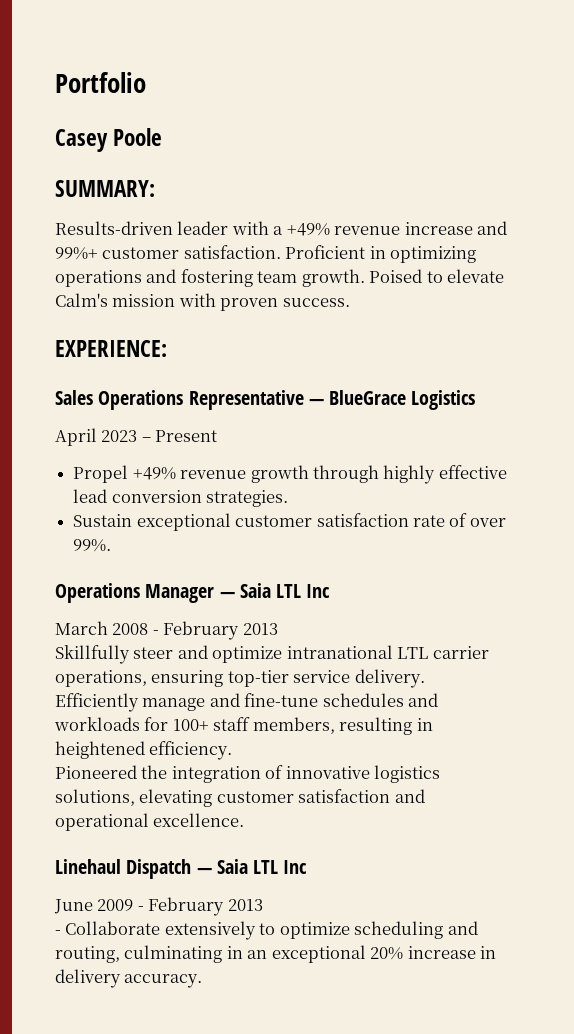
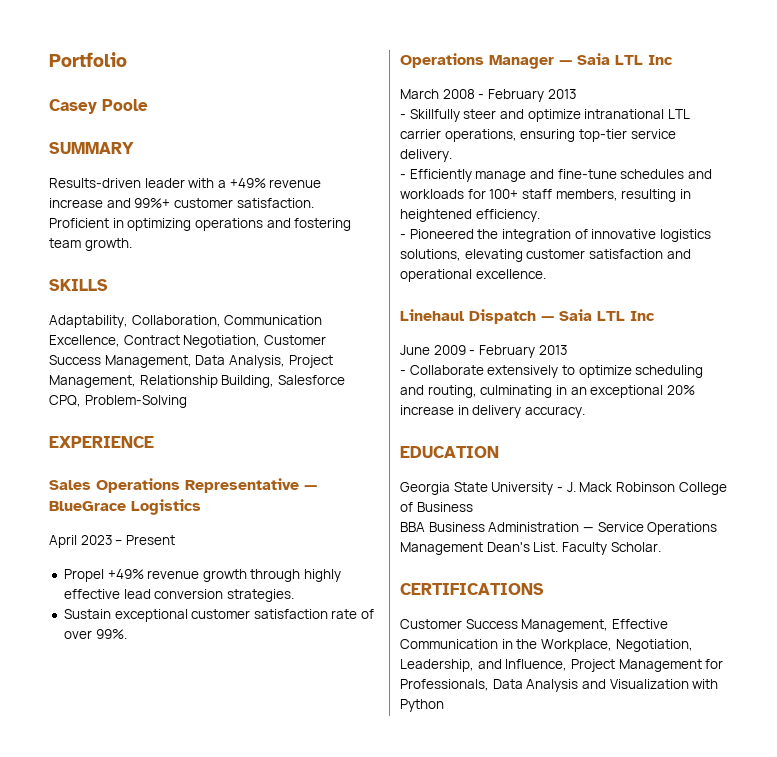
[55,180,155,197] SUMMARY: -> [49,142,134,154] SUMMARY
[369,269,505,283] [55,293,350,311] [55,340,167,357] Poised to elevate Calm's mission with proven success. // EXPERIENCE: -> [49,279,108,291] [49,315,323,328] [49,335,326,348] [49,355,333,368] [49,375,345,388] [49,395,187,408] [49,436,154,448] // SKILLS // Adaptability, Collaboration, Communication Excellence, Contract Negotiation, Customer Success Management, Data Analysis, Project Management, Relationship Building, Salesforce CPQ, Problem-Solving // EXPERIENCE
(278, 629) none -> [400,114,406,119] -
(425, 678) none -> [400,174,406,179] -
(233, 750) none -> [400,234,406,239] -
(203, 981) none -> [400,446,499,458] [400,482,727,495] [400,502,473,512] [400,522,718,535] [400,542,661,555] [400,583,544,595] [400,619,668,632] [400,639,693,652] [400,659,724,672] [400,679,719,692] [400,699,444,712] // EDUCATION // Georgia State University - J. Mack Robinson College of Business // BBA Business Administration — Service Operations Management Dean's List. Faculty Scholar. // CERTIFICATIONS // Customer Success Management, Effective Communication in the Workplace, Negotiation, Leadership, and Influence, Project Management for Professionals, Data Analysis and Visualization with Python

